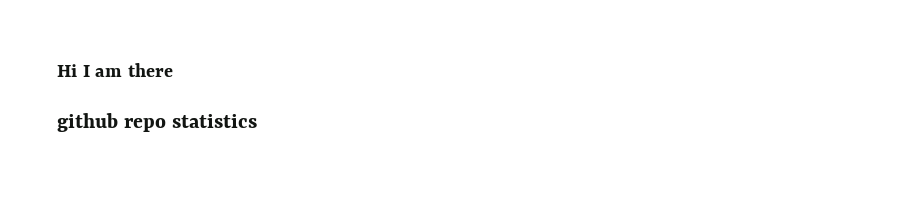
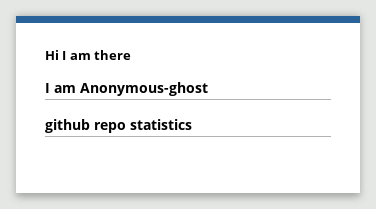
(174, 70) none -> [45,82,208,96] // I am Anonymous-ghost

